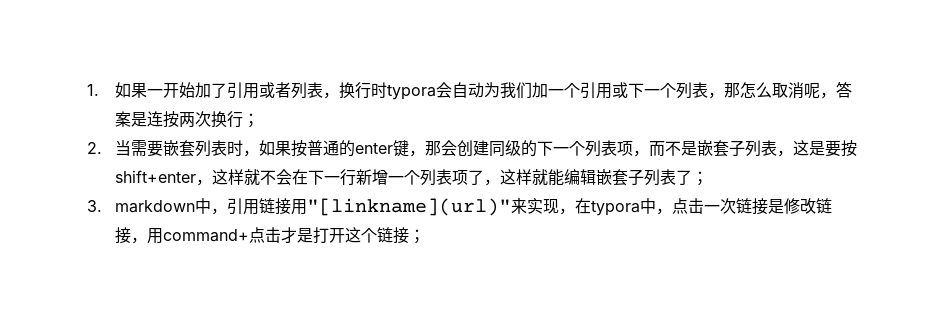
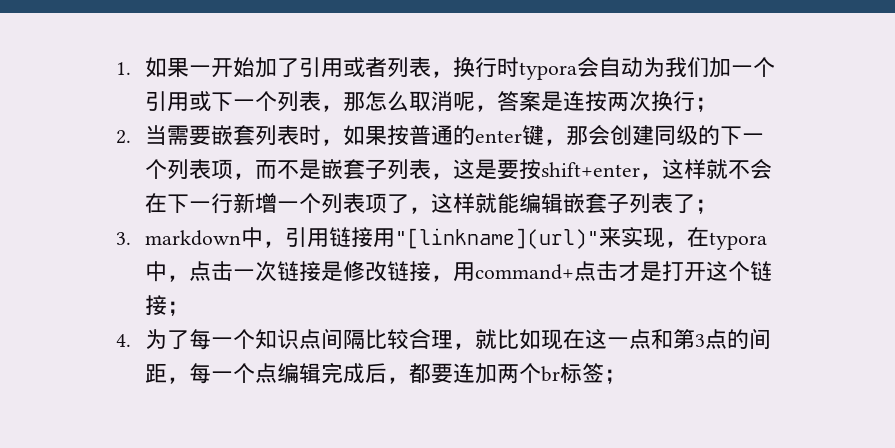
(425, 236) none -> [116,328,772,350] [145,362,627,384] // 4.为了每一个知识点间隔比较合理，就比如现在这一点和第3点的间距，每一个点编辑完成后，都要连加两个br标签；

